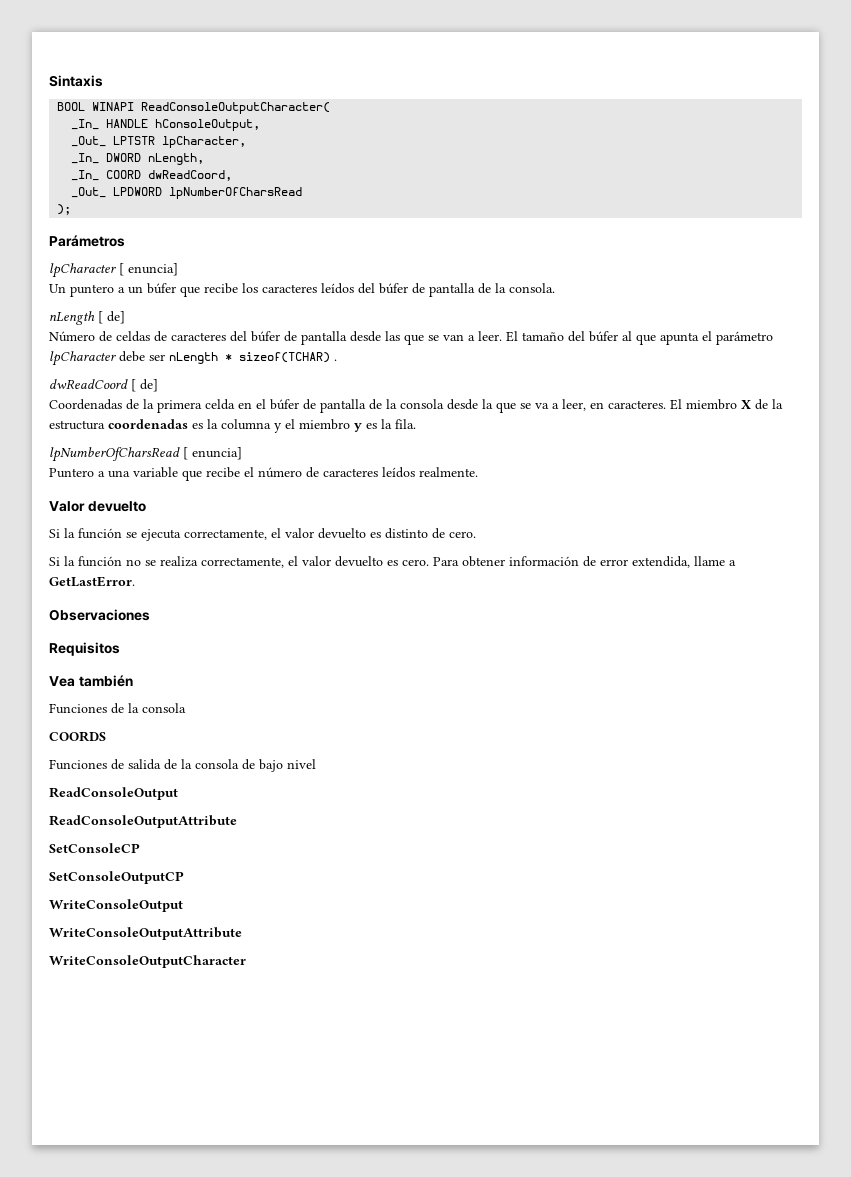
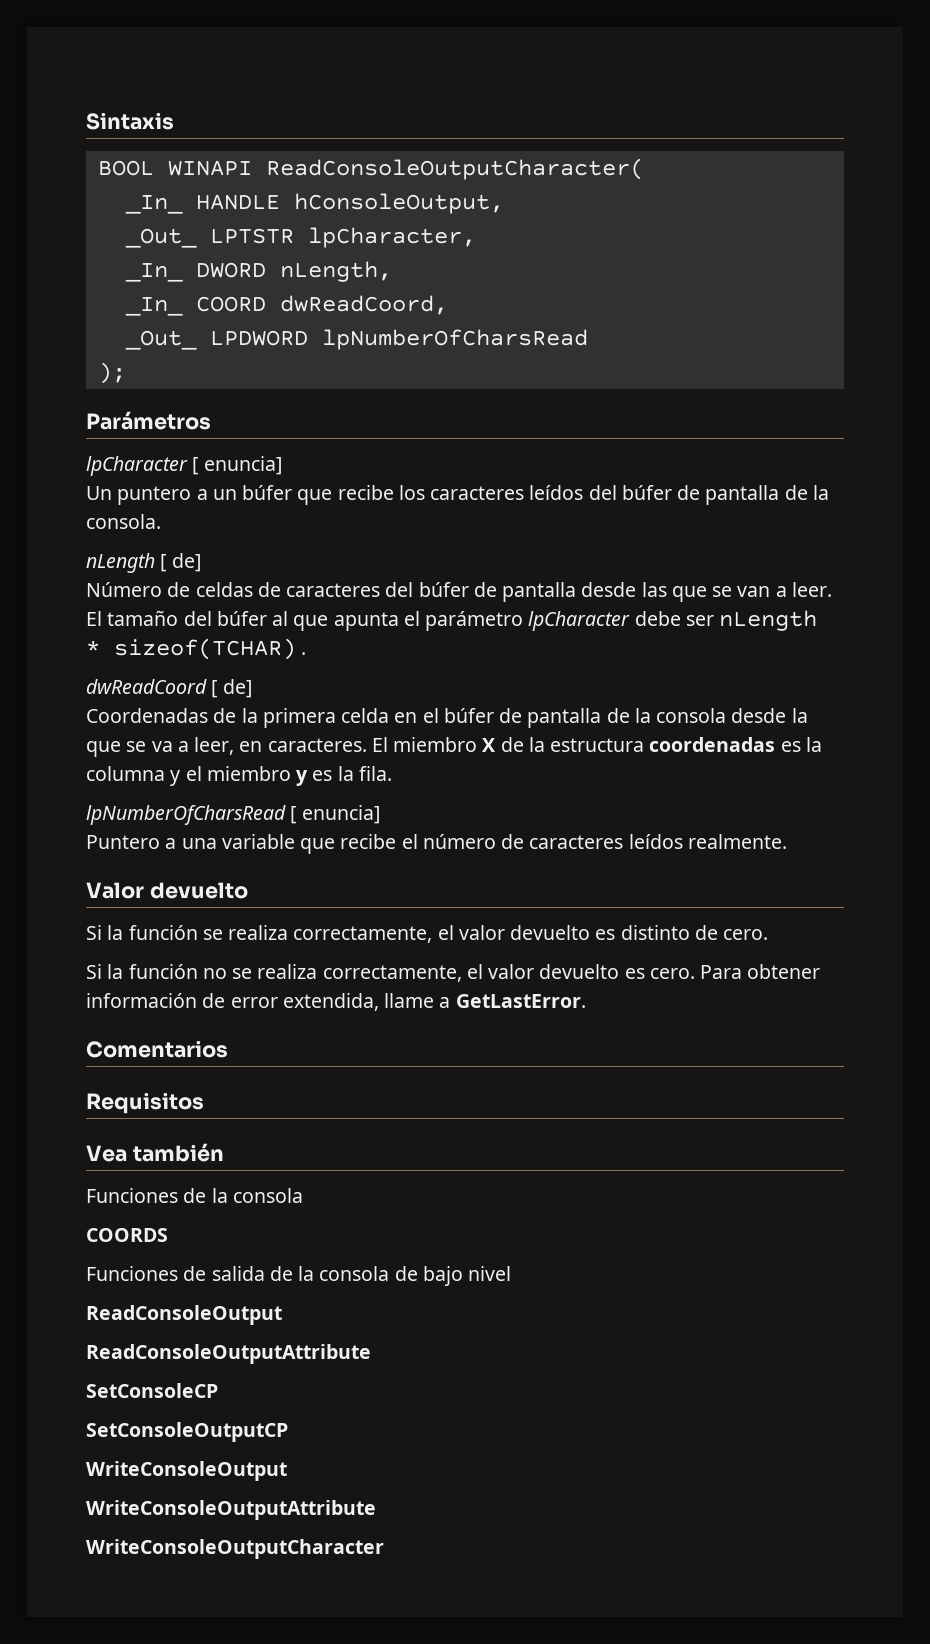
[141,529,181,541] ejecuta -> [228,925,289,940] realiza
[49,609,150,621] Observaciones -> [86,1040,228,1058] Comentarios

